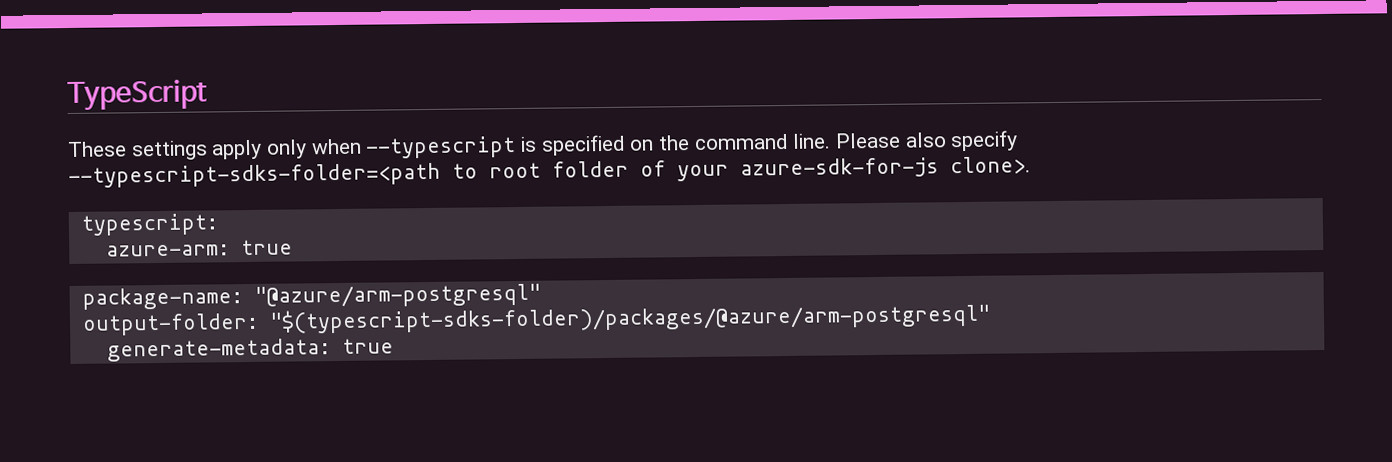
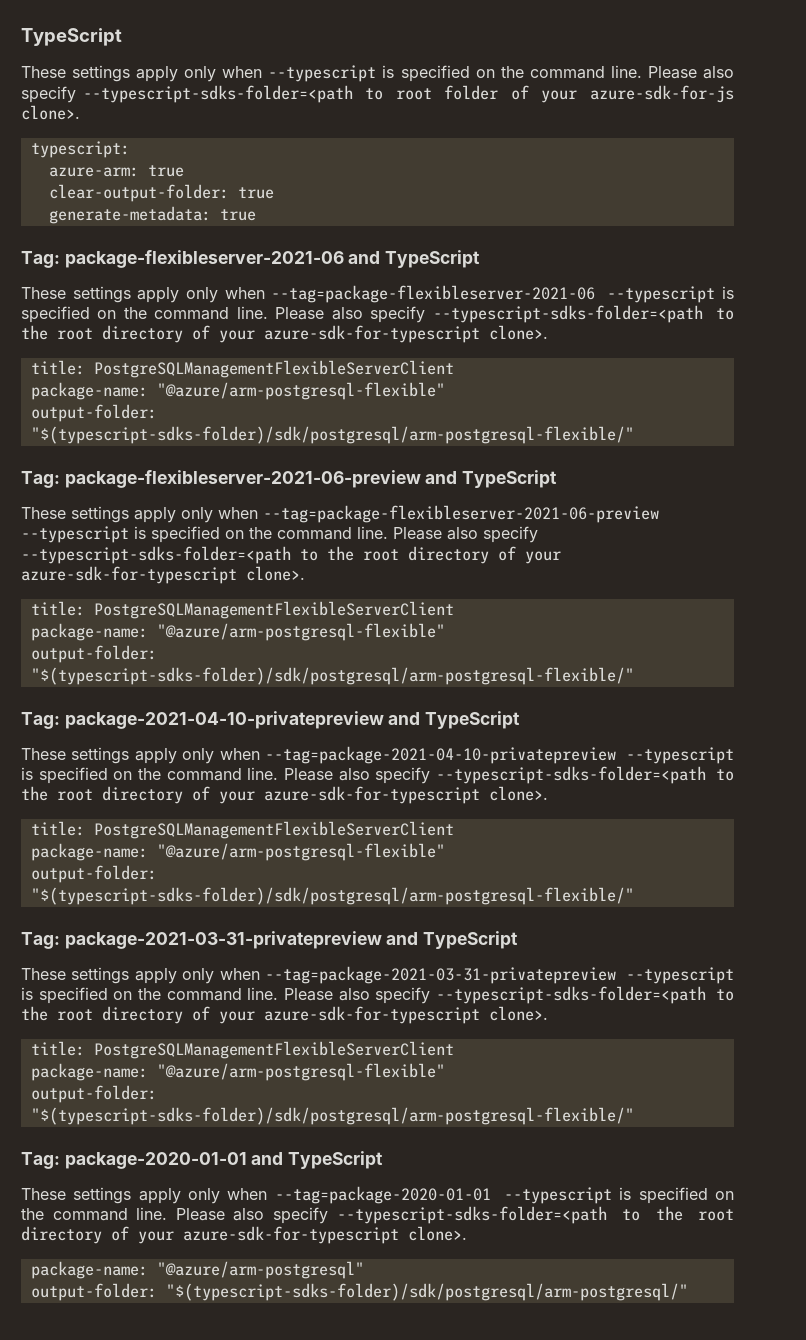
(293, 247) none -> [48,184,274,202] [48,206,256,224] [21,250,481,268] [21,285,734,303] [21,305,735,323] [21,325,548,343] [30,360,454,378] [30,382,445,400] [30,404,157,422] [30,426,634,444] [21,470,558,488] [21,505,659,523] [21,526,538,543] [21,546,561,564] [21,566,305,584] [30,601,454,619] [30,623,445,641] [30,645,157,663] [30,667,634,685] [21,711,521,729] [21,746,734,764] [21,766,734,784] [21,786,548,804] [30,821,454,839] [30,843,445,861] [30,865,157,883] [30,887,634,905] [21,931,519,949] [21,966,734,984] [21,986,734,1004] [21,1006,548,1024] [30,1041,454,1059] [30,1063,445,1081] [30,1085,157,1103] [30,1107,634,1125] [21,1151,384,1169] [21,1186,735,1204] [21,1206,735,1224] [21,1226,467,1244] // clear-output-folder: true // generate-metadata: true // Tag: package-flexibleserver-2021-06 and TypeScript // These settings apply only when --tag=package-flexibleserver-2021-06 --typescript is specified on the command line. Please also specify --typescript-sdks-folder=<path to the root directory of your azure-sdk-for-typescript clone>. // title: PostgreSQLManagementFlexibleServerClient // package-name: "@azure/arm-postgresql-flexible" // output-folder: "$(typescript-sdks-folder)/sdk/postgresql/arm-postgresql-flexible/" // Tag: package-flexibleserver-2021-06-preview and TypeScript // These settings apply only when --tag=package-flexibleserver-2021-06-preview --typescript is specified on the command line. Please also specify --typescript-sdks-folder=<path to the root directory of your azure-sdk-for-typescript clone>. // title: PostgreSQLManagementFlexibleServerClient // package-name: "@azure/arm-postgresql-flexible" // output-folder: "$(typescript-sdks-folder)/sdk/postgresql/arm-postgresql-flexible/" // Tag: package-2021-04-10-privatepreview and TypeScript // These settings apply only when --tag=package-2021-04-10-privatepreview --typescript is specified on the command line. Please also specify --typescript-sdks-folder=<path to the root directory of your azure-sdk-for-typescript clone>. // title: PostgreSQLManagementFlexibleServerClient // package-name: "@azure/arm-postgresql-flexible" // output-folder: "$(typescript-sdks-folder)/sdk/postgresql/arm-postgresql-flexible/" // Tag: package-2021-03-31-privatepreview and TypeScript // These settings apply only when --tag=package-2021-03-31-privatepreview --typescript is specified on the command line. Please also specify --typescript-sdks-folder=<path to the root directory of your azure-sdk-for-typescript clone>. // title: PostgreSQLManagementFlexibleServerClient // package-name: "@azure/arm-postgresql-flexible" // output-folder: "$(typescript-sdks-folder)/sdk/postgresql/arm-postgresql-flexible/" // Tag: package-2020-01-01 and TypeScript // These settings apply only when --tag=package-2020-01-01 --typescript is specified on the command line. Please also specify --typescript-sdks-folder=<path to the root directory of your azure-sdk-for-typescript clone>.
[268,302,991,334] [106,338,394,362] "$(typescript-sdks-folder)/packages/@azure/arm-postgresql" // generate-metadata: true -> [165,1283,688,1301] "$(typescript-sdks-folder)/sdk/postgresql/arm-postgresql/"

